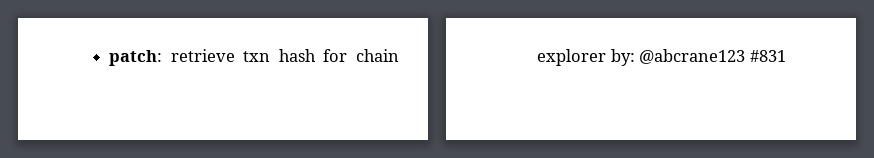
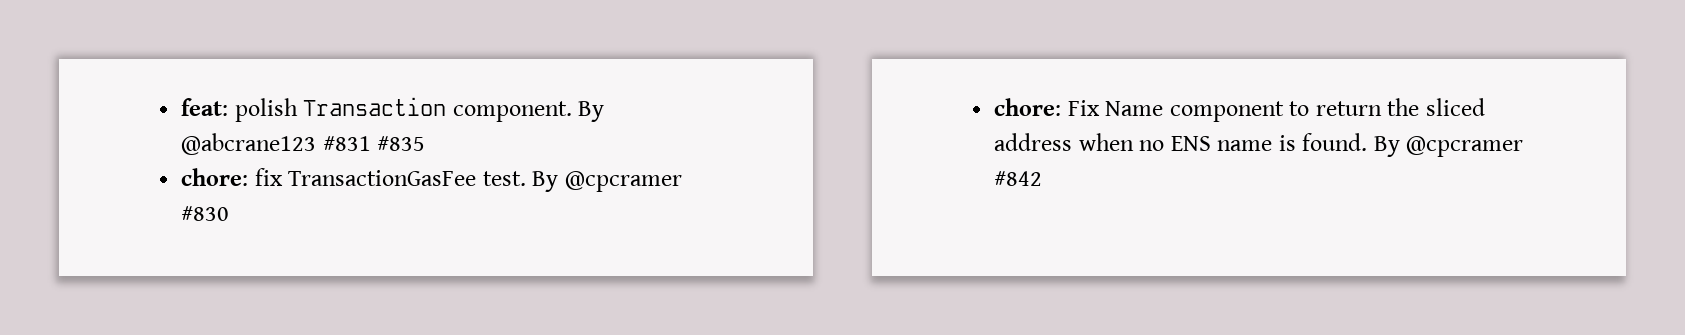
[109,49,786,66] patch: retrieve txn hash for chain explorer by: @abcrane123 #831 -> [181,97,605,122] [181,133,426,155] [181,168,682,192] [181,206,230,221] [994,98,1485,122] [994,133,1524,157] [994,171,1043,186] feat: polish Transaction component. By @abcrane123 #831 #835 // chore: fix TransactionGasFee test. By @cpcramer #830 // chore: Fix Name component to return the sliced address when no ENS name is found. By @cpcramer #842

